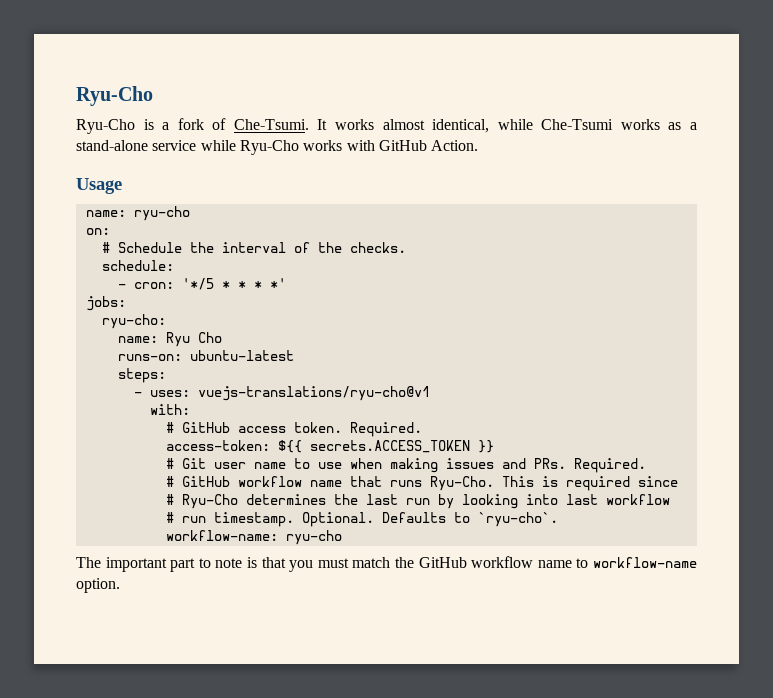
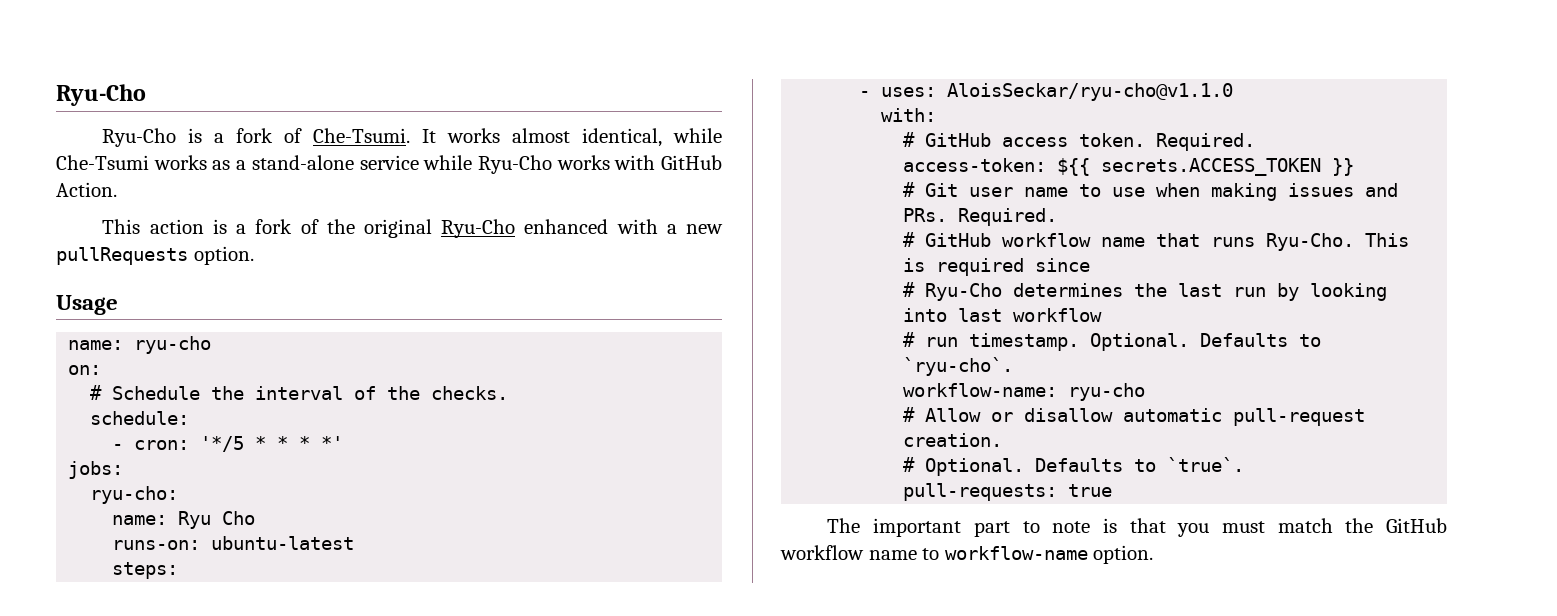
(479, 145) none -> [102,219,723,238] [56,246,254,265] // This action is a fork of the original Ryu-Cho enhanced with a new pullRequests option.
[197,386,430,401] vuejs-translations/ryu-cho@v1 -> [947,83,1234,101] AloisSeckar/ryu-cho@v1.1.0
(342, 537) none -> [903,407,1366,426] [903,433,1003,447] [903,457,1245,476] [903,483,1113,501] // # Allow or disallow automatic pull-request creation. // # Optional. Defaults to `true`. // pull-requests: true

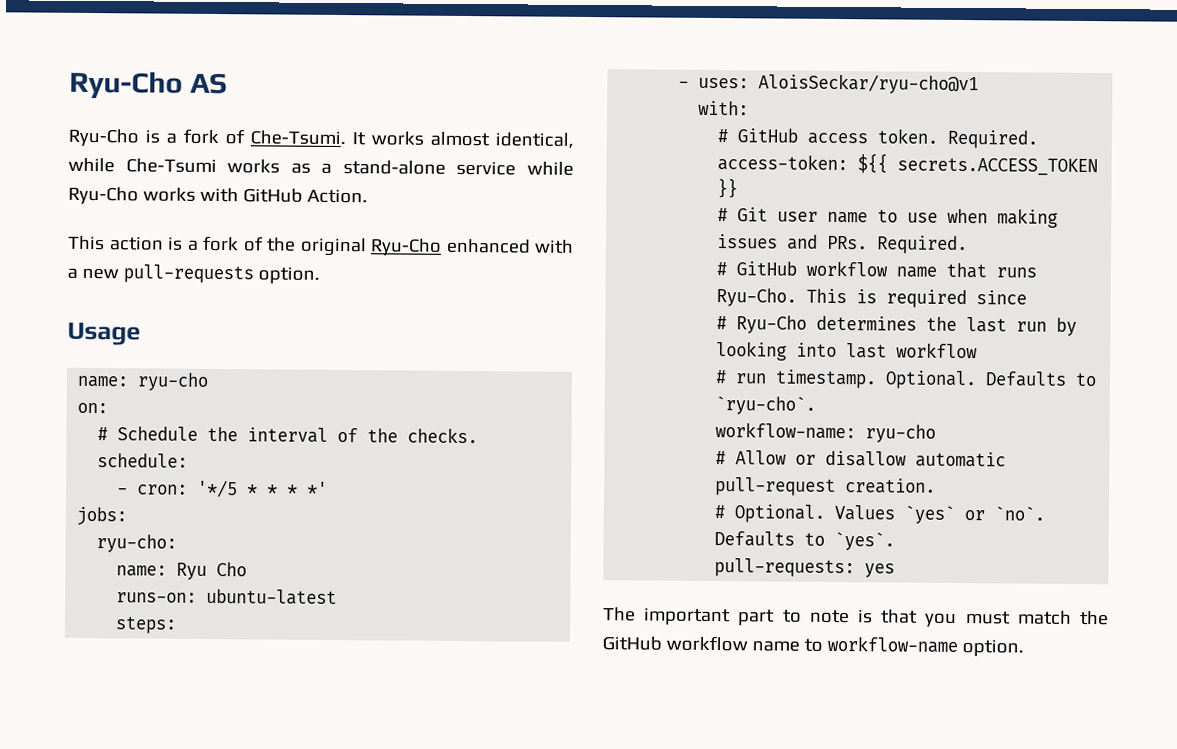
[56,84,146,106] Ryu-Cho -> [69,70,228,100] Ryu-Cho AS
[56,247,188,265] pullRequests -> [122,264,254,284] pull-requests
[947,83,1234,101] AloisSeckar/ryu-cho@v1.1.0 -> [758,73,980,95] AloisSeckar/ryu-cho@v1
[1035,457,1245,472] Defaults to `true`. -> [834,504,1046,524] [714,531,896,551] Values `yes` or `no`. Defaults to `yes`.
[1068,484,1113,497] true -> [864,563,896,578] yes

